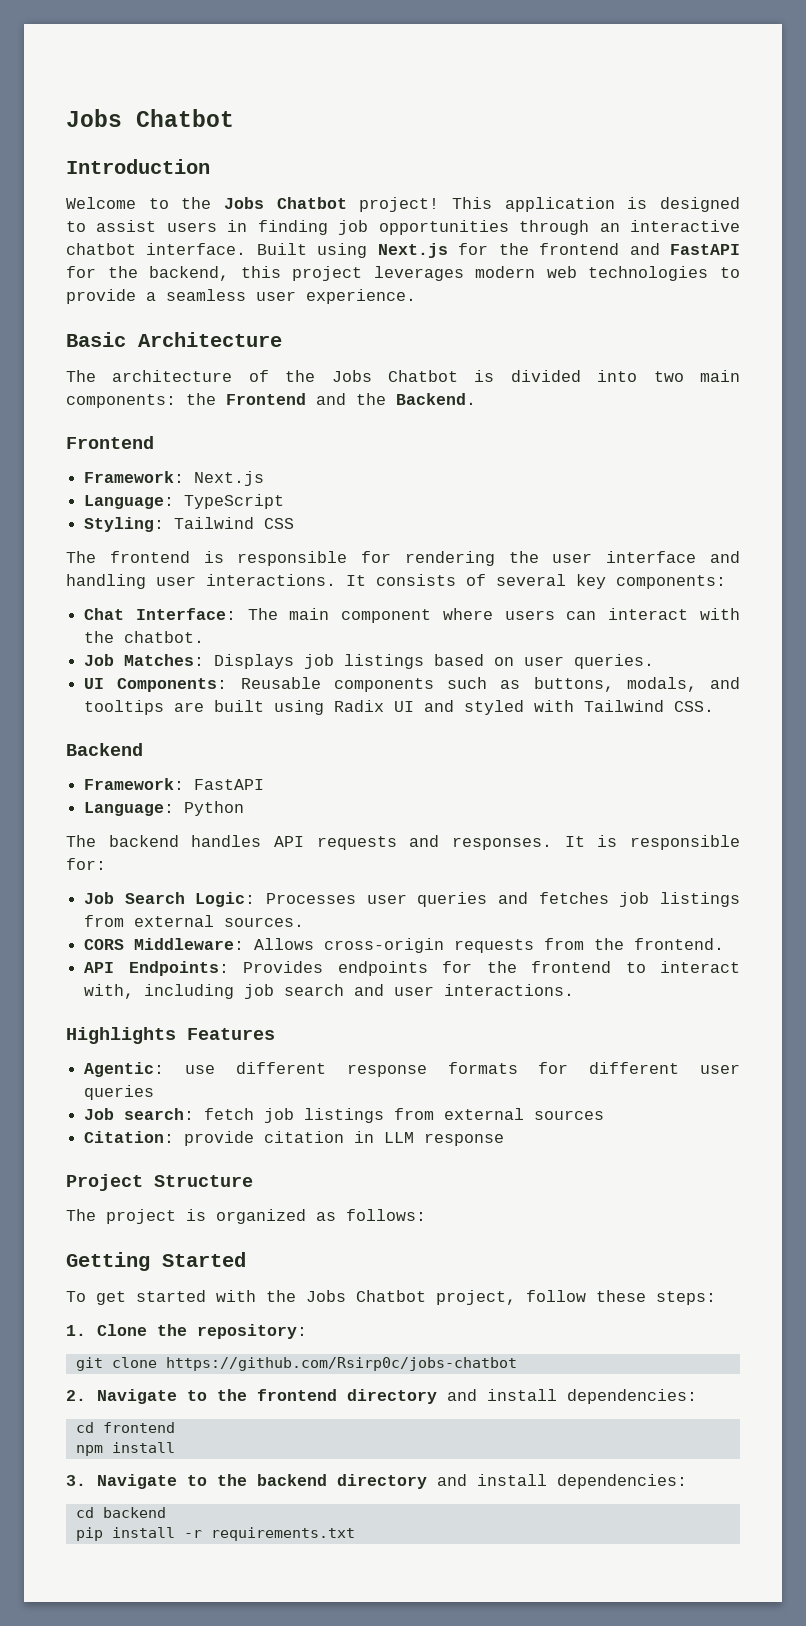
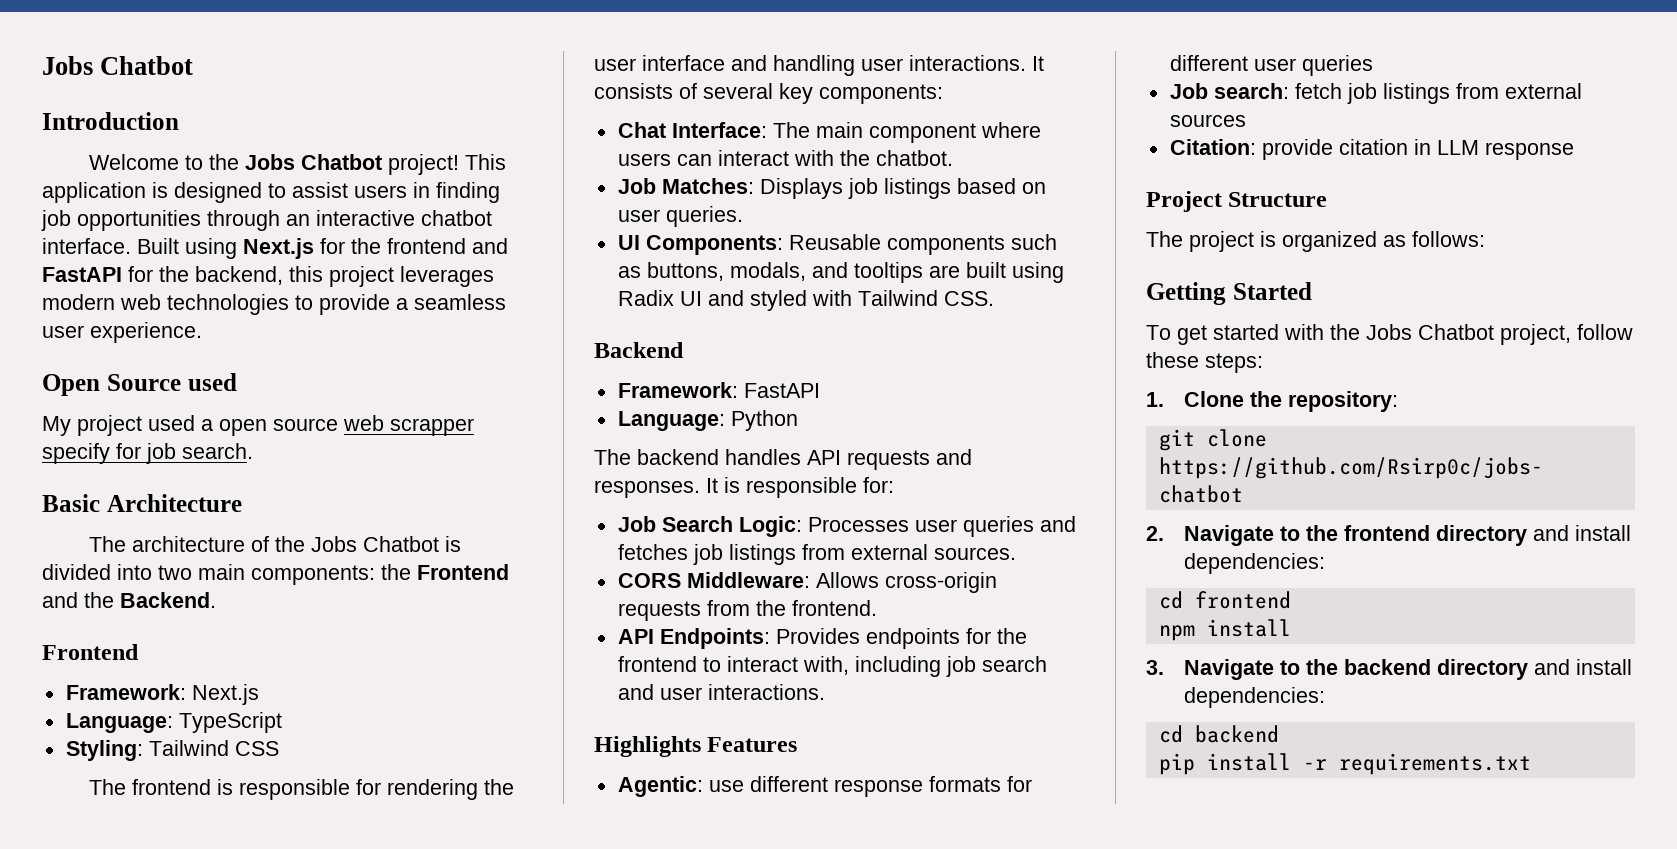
(416, 296) none -> [42,373,237,396] [42,415,474,436] [42,443,253,464] // Open Source used // My project used a open source web scrapper specify for job search.

